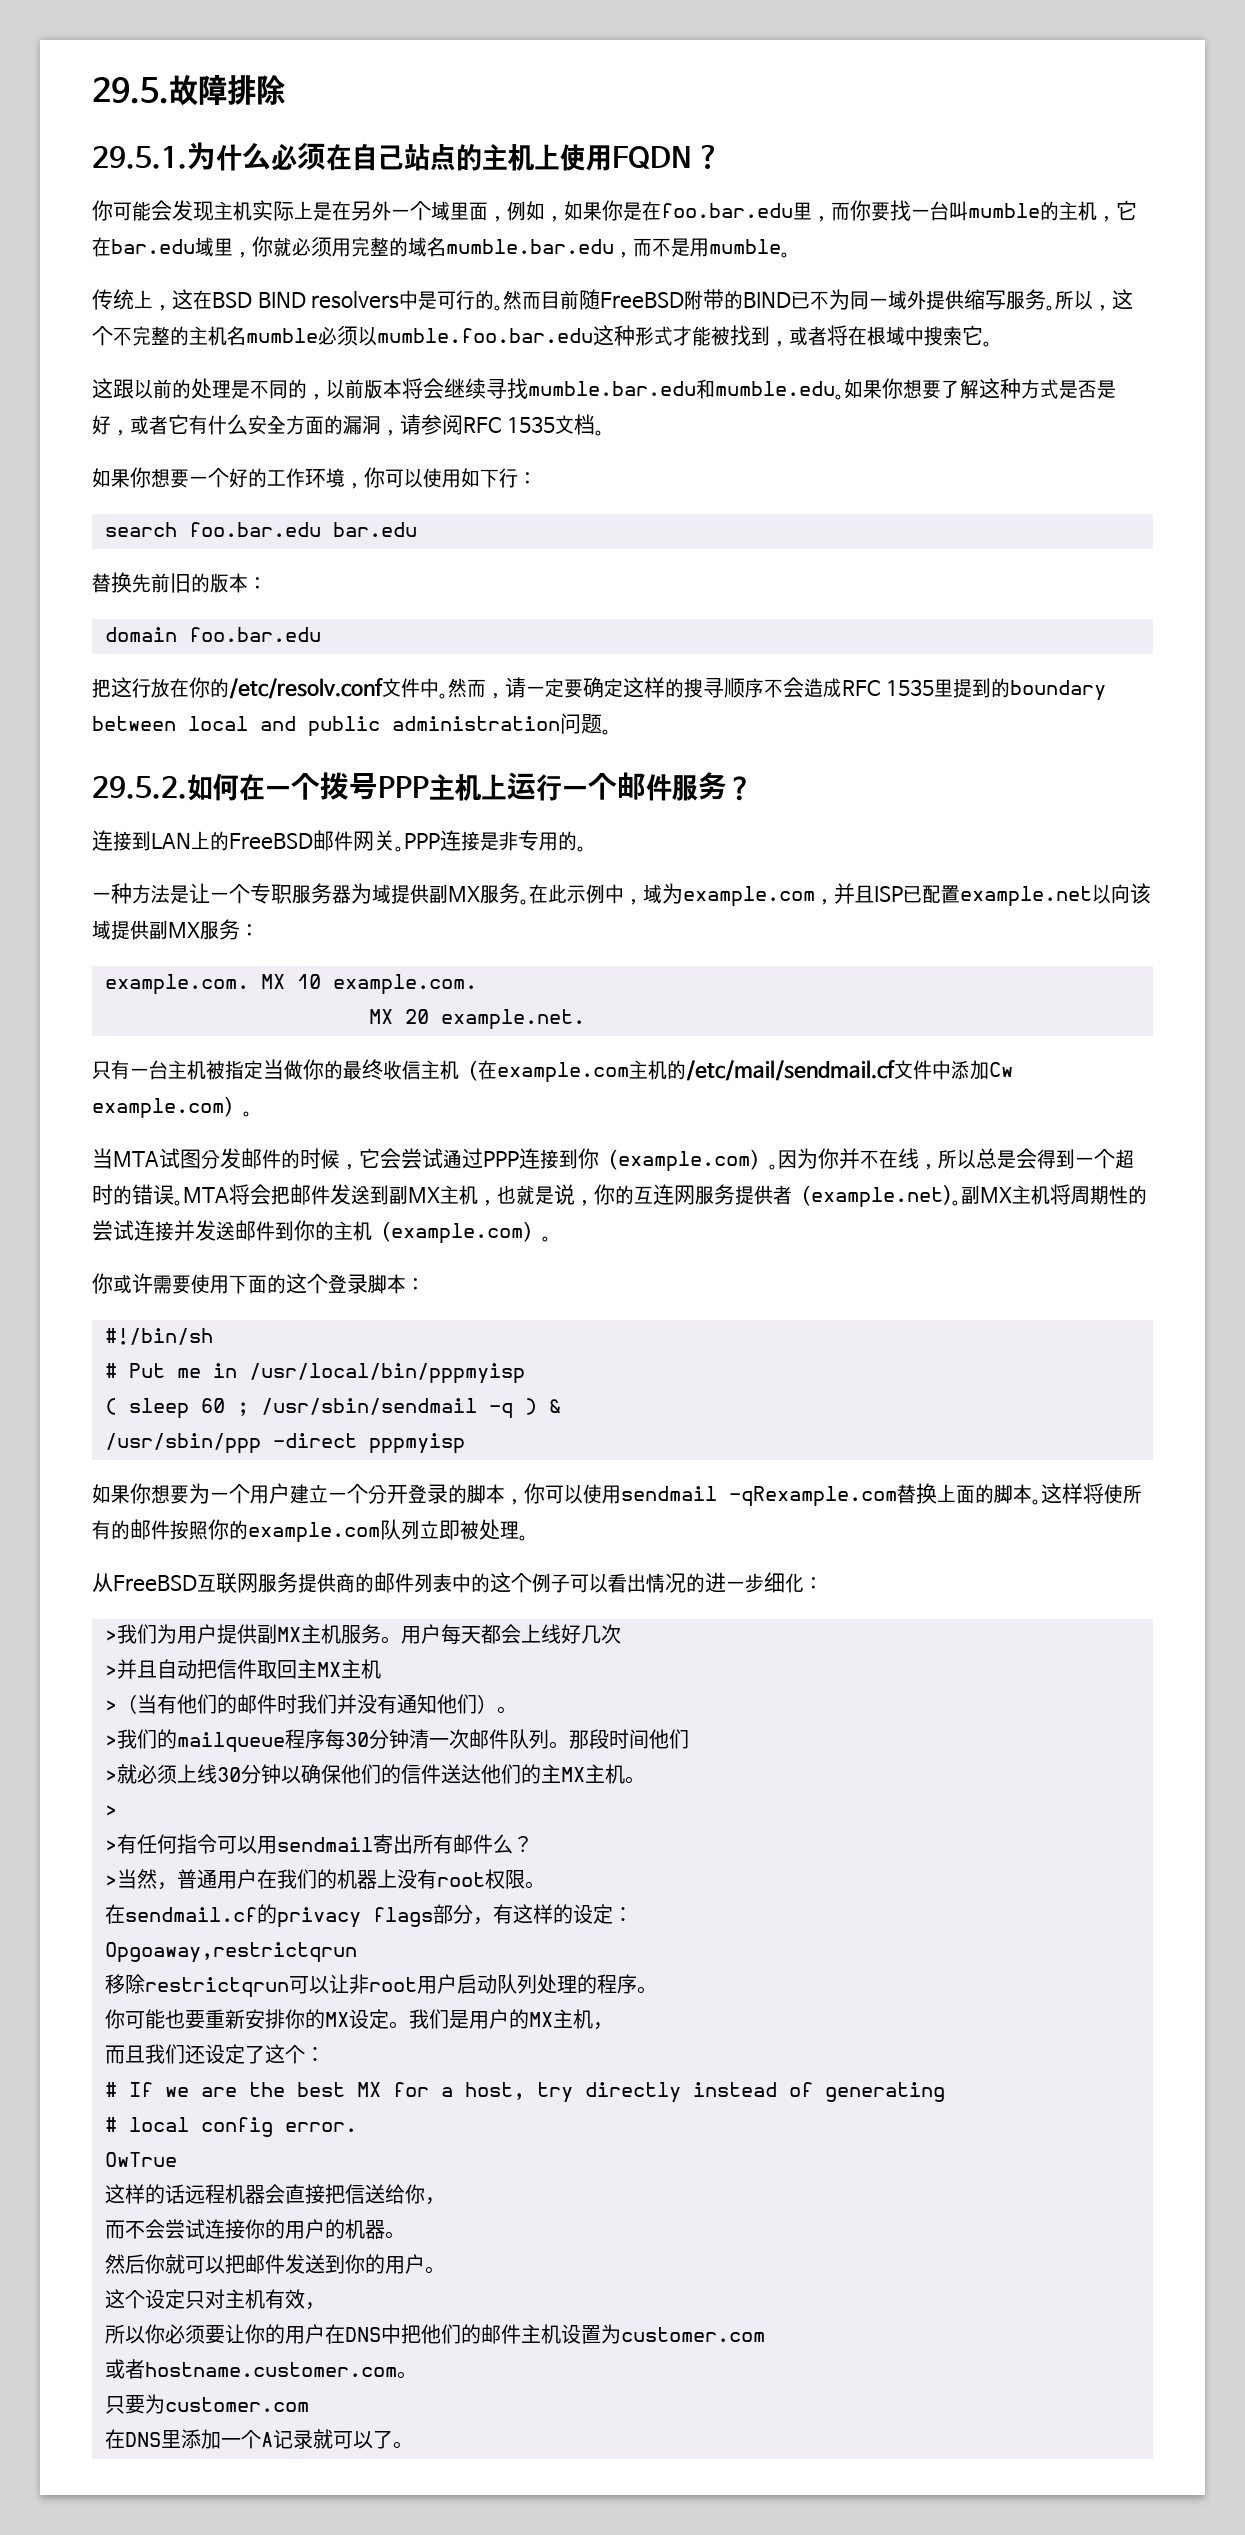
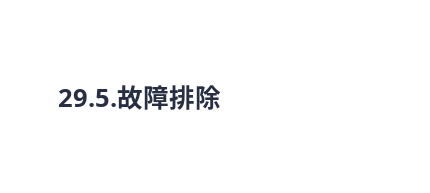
[92,142,719,171] [92,200,1137,222] [92,236,790,258] [92,289,1134,311] [92,325,992,347] [92,378,1116,400] [92,414,604,436] [92,467,537,489] [104,522,417,537] [92,572,267,593] [104,627,321,642] [92,677,1106,701] [92,713,611,737] [92,772,753,801] [92,830,586,852] [92,883,1151,907] [92,919,259,940] [104,974,477,995] [368,1009,585,1030] [92,1059,1013,1083] [92,1096,252,1119] [92,1148,1134,1172] [92,1184,1147,1208] [92,1220,551,1244] [92,1273,425,1294] [104,1328,213,1345] [104,1363,525,1384] [104,1398,561,1419] [104,1433,465,1454] [92,1483,1142,1507] [92,1519,528,1543] [92,1572,823,1594] [104,1624,621,1645] [104,1659,381,1679] [104,1694,517,1714] [104,1729,689,1753] [104,1764,645,1784] [104,1805,117,1817] [104,1834,533,1854] [104,1869,545,1890] [104,1904,633,1928] [104,1942,357,1963] [104,1974,657,1998] [104,2009,613,2030] [104,2044,325,2064] [104,2082,945,2103] [104,2117,357,2137] [104,2152,177,2167] [104,2184,445,2205] [104,2219,405,2239] [104,2254,445,2274] [104,2289,325,2310] [104,2324,765,2344] [104,2359,417,2379] [104,2394,309,2414] [104,2429,413,2449] // 29.5.1.为什么必须在自己站点的主机上使用FQDN ? // 你可能会发现主机实际上是在另外一个域里面，例如，如果你是在foo.bar.edu里，而你要找一台叫mumble的主机，它在bar.edu域里，你就必须用完整的域名mumble.bar.edu，而不是用mumble。 // 传统上，这在BSD BIND resolvers中是可行的。然而目前随FreeBSD附带的BIND已不为同一域外提供缩写服务。所以，这个不完整的主机名mumble必须以mumble.foo.bar.edu这种形式才能被找到，或者将在根域中搜索它。 // 这跟以前的处理是不同的，以前版本将会继续寻找mumble.bar.edu和mumble.edu。如果你想要了解这种方式是否是好，或者它有什么安全方面的漏洞，请参阅RFC 1535文档。 // 如果你想要一个好的工作环境，你可以使用如下行： // search foo.bar.edu bar.edu // 替换先前旧的版本： // domain foo.bar.edu // 把这行放在你的/etc/resolv.conf文件中。然而，请一定要确定这样的搜寻顺序不会造成RFC 1535里提到的boundary between local and public administration问题。 // 29.5.2.如何在一个拨号PPP主机上运行一个邮件服务？ // 连接到LAN上的FreeBSD邮件网关。PPP连接是非专用的。 // 一种方法是让一个专职服务器为域提供副MX服务。在此示例中，域为example.com，并且ISP已配置example.net以向该域提供副MX服务： // example.com. MX 10 example.com. // MX 20 example.net. // 只有一台主机被指定当做你的最终收信主机（在example.com主机的/etc/mail/sendmail.cf文件中添加Cw example.com）。 // 当MTA试图分发邮件的时候，它会尝试通过PPP连接到你（example.com）。因为你并不在线，所以总是会得到一个超时的错误。MTA将会把邮件发送到副MX主机，也就是说，你的互连网服务提供者（example.net)。副MX主机将周期性的尝试连接并发送邮件到你的主机（example.com）。 // 你或许需要使用下面的这个登录脚本： // #!/bin/sh // # Put me in /usr/local/bin/pppmyisp // ( sleep 60 ; /usr/sbin/sendmail -q ) & // /usr/sbin/ppp -direct pppmyisp // 如果你想要为一个用户建立一个分开登录的脚本，你可以使用sendmail -qRexample.com替换上面的脚本。这样将使所有的邮件按照你的example.com队列立即被处理。 // 从FreeBSD互联网服务提供商的邮件列表中的这个例子可以看出情况的进一步细化： // >我们为用户提供副MX主机服务。用户每天都会上线好几次 // >并且自动把信件取回主MX主机 // >（当有他们的邮件时我们并没有通知他们）。 // >我们的mailqueue程序每30分钟清一次邮件队列。那段时间他们 // >就必须上线30分钟以确保他们的信件送达他们的主MX主机。 // > // >有任何指令可以用sendmail寄出所有邮件么？ // >当然，普通用户在我们的机器上没有root权限。 // 在sendmail.cf的privacy flags部分，有这样的设定： // Opgoaway,restrictqrun // 移除restrictqrun可以让非root用户启动队列处理的程序。 // 你可能也要重新安排你的MX设定。我们是用户的MX主机， // 而且我们还设定了这个： // # If we are the best MX for a host, try directly instead of generating // # local config error. // OwTrue // 这样的话远程机器会直接把信送给你， // 而不会尝试连接你的用户的机器。 // 然后你就可以把邮件发送到你的用户。 // 这个设定只对主机有效， // 所以你必须要让你的用户在DNS中把他们的邮件主机设置为customer.com // 或者hostname.customer.com。 // 只要为customer.com // 在DNS里添加一个A记录就可以了。 -> (221, 97) none

